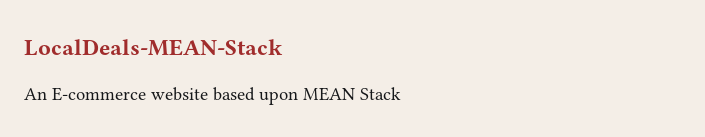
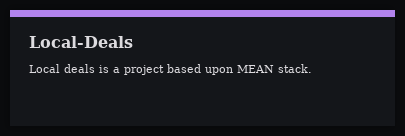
[24,39,283,56] [24,87,208,101] LocalDeals-MEAN-Stack // An E-commerce website -> [29,36,133,48] [29,64,164,75] Local-Deals // Local deals is a project
[360,87,401,100] Stack -> [278,64,312,73] stack.

